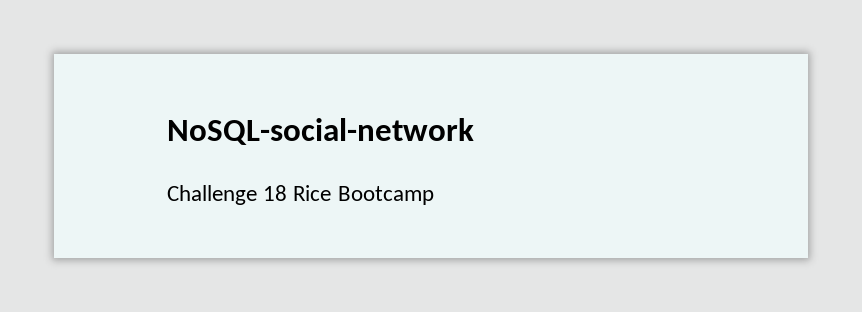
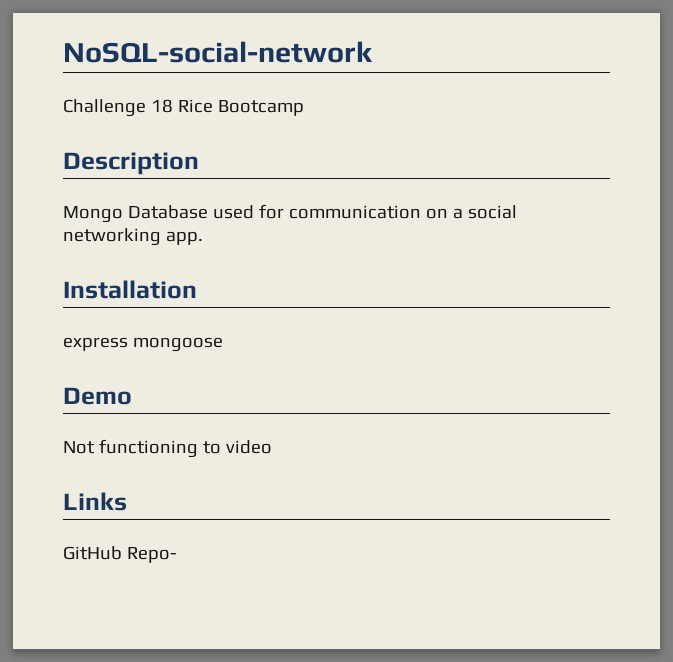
(434, 195) none -> [63,152,199,175] [63,204,517,223] [63,228,203,246] [63,280,197,299] [63,337,223,352] [63,387,132,405] [63,439,272,458] [63,492,127,511] [63,546,177,563] // Description // Mongo Database used for communication on a social networking app. // Installation // express mongoose // Demo // Not functioning to video // Links // GitHub Repo-

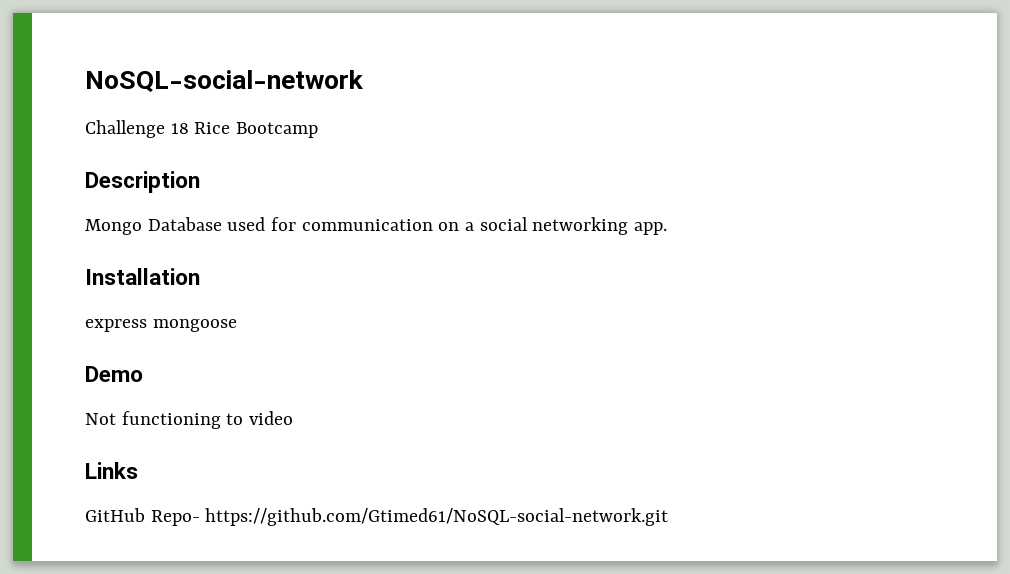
(177, 555) none -> [205,508,669,526] https://github.com/Gtimed61/NoSQL-social-network.git

